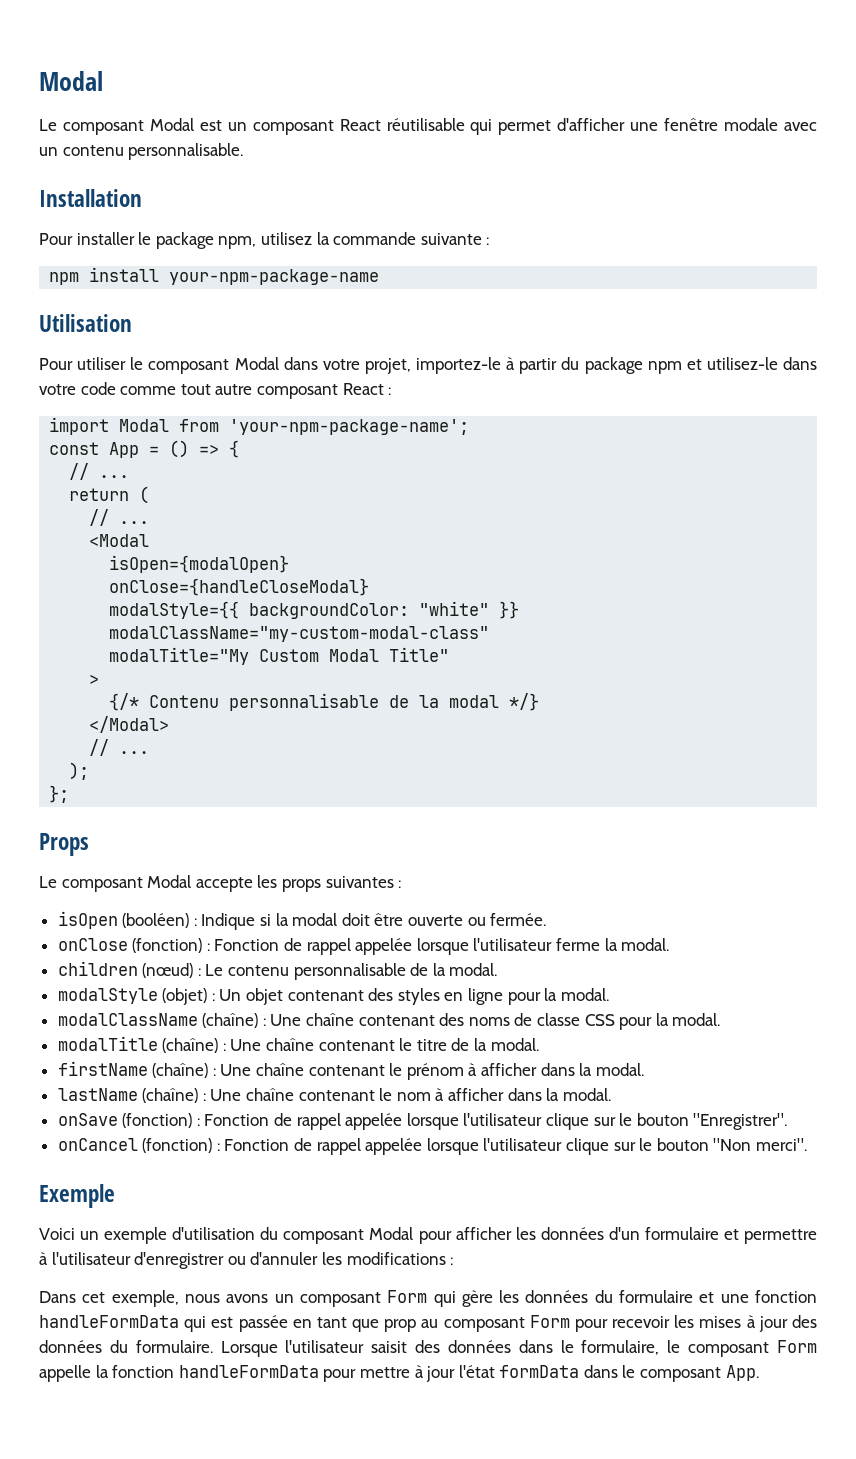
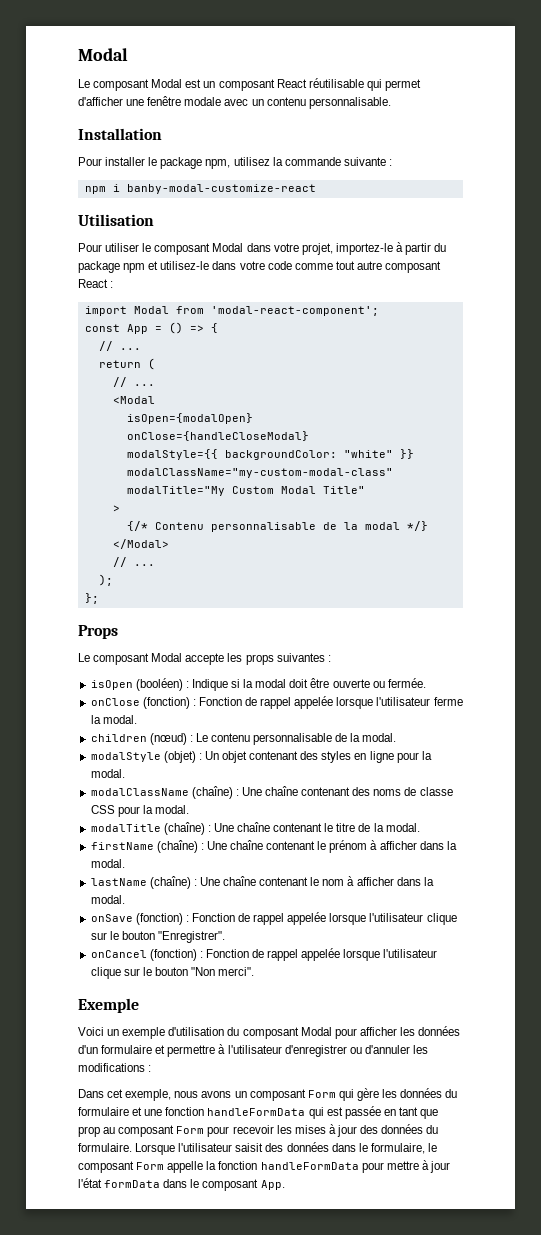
[89,267,380,285] install your-npm-package-name -> [112,184,316,194] i banby-modal-customize-react
[229,419,470,435] 'your-npm-package-name'; -> [210,306,379,316] 'modal-react-component';

